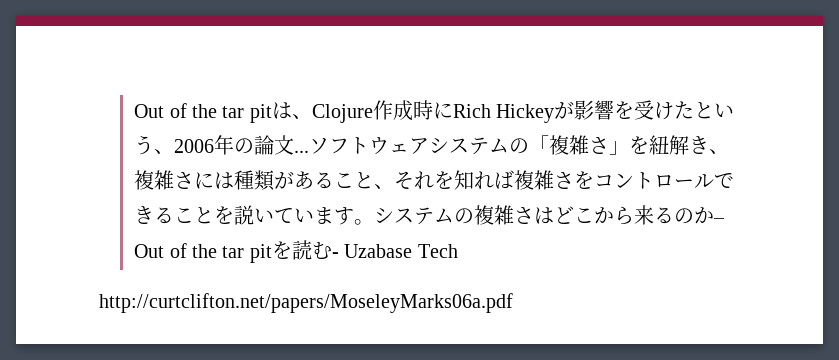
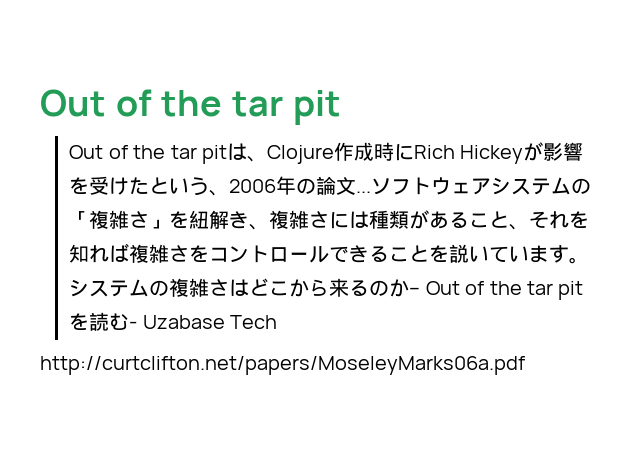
[134,103,272,123] Out of the tar pit -> [40,89,341,125] [69,145,227,164] Out of the tar pit // Out of the tar pit

